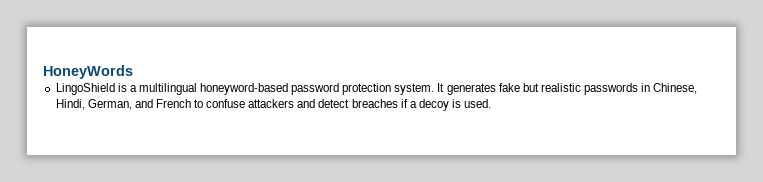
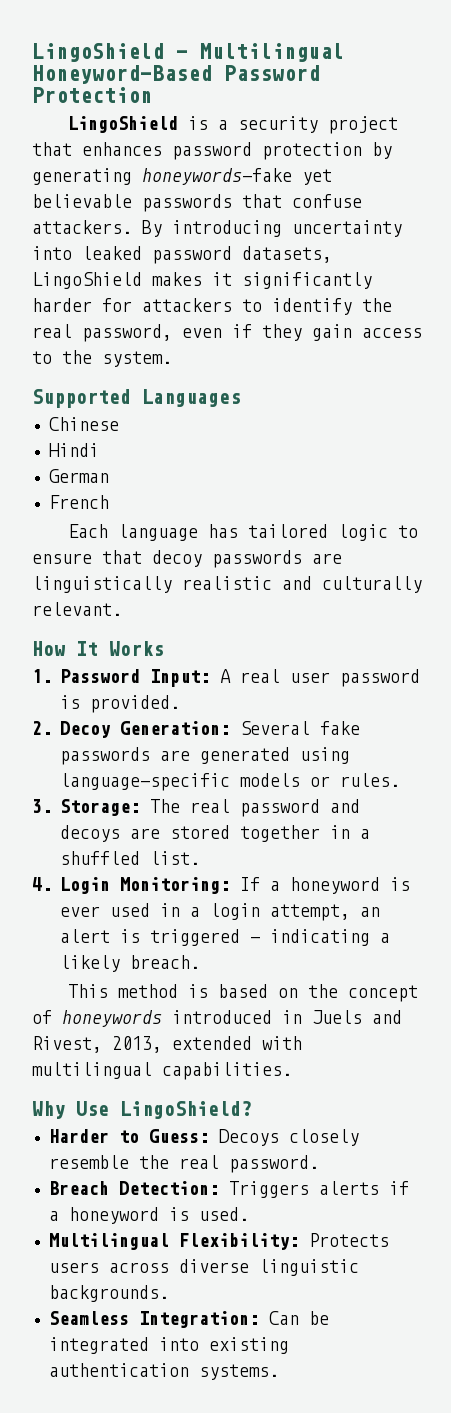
[43,65,133,79] [55,83,698,95] [55,99,398,110] HoneyWords // LingoShield is a multilingual honeyword-based password protection system. It generates fake but realistic passwords in Chinese, Hindi, German, and French to confuse attackers and detect breaches -> [32,43,344,62] [32,65,320,84] [32,87,152,103] [67,116,398,134] [32,142,392,160] [32,168,332,185] [32,194,362,212] [32,220,402,237] [32,246,332,264] [32,272,372,289] [32,298,392,315] [32,324,422,342] [32,350,172,367] [32,389,241,408] [48,417,119,431] [48,443,99,457] [48,469,109,483] [48,495,109,509] [67,524,418,541] [32,550,342,568] [32,576,422,593] [32,602,122,616] [32,641,164,656] [32,669,420,687] [59,695,180,713] [32,721,360,738] [59,747,350,765] [59,773,400,791] [32,799,360,817] [59,825,370,842] [59,851,200,865] [32,877,410,894] [59,903,380,921] [59,929,390,946] [59,955,200,972] [67,984,418,1002] [32,1010,402,1027] [32,1036,302,1053] [32,1062,292,1080] [32,1101,252,1119] [48,1129,359,1146] [48,1155,319,1173] [48,1181,379,1198] LingoShield – Multilingual Honeyword-Based Password Protection // LingoShield is a security project that enhances password protection by generating honeywords—fake yet believable passwords that confuse attackers. By introducing uncertainty into leaked password datasets, LingoShield makes it significantly harder for attackers to identify the real password, even if they gain access to the system. // Supported Languages // Chinese // Hindi // German // French // Each language has tailored logic to ensure that decoy passwords are linguistically realistic and culturally relevant. // How It Works // 1. Password Input: A real user password is provided. // 2. Decoy Generation: Several fake passwords are generated using language-specific models or rules. // 3. Storage: The real password and decoys are stored together in a shuffled list. // 4. Login Monitoring: If a honeyword is ever used in a login attempt, an alert is triggered — indicating a likely breach. // This method is based on the concept of honeywords introduced in Juels and Rivest, 2013, extended with multilingual capabilities. // Why Use LingoShield? // Harder to Guess: Decoys closely resemble the real password. // Breach Detection: Triggers alerts
[418,99,449,111] decoy -> [68,1207,159,1224] honeyword
(492, 103) none -> [48,1233,389,1250] [48,1259,359,1276] [48,1285,169,1302] [48,1311,329,1328] [48,1337,289,1354] [48,1363,279,1380] // Multilingual Flexibility: Protects users across diverse linguistic backgrounds. // Seamless Integration: Can be integrated into existing authentication systems.

